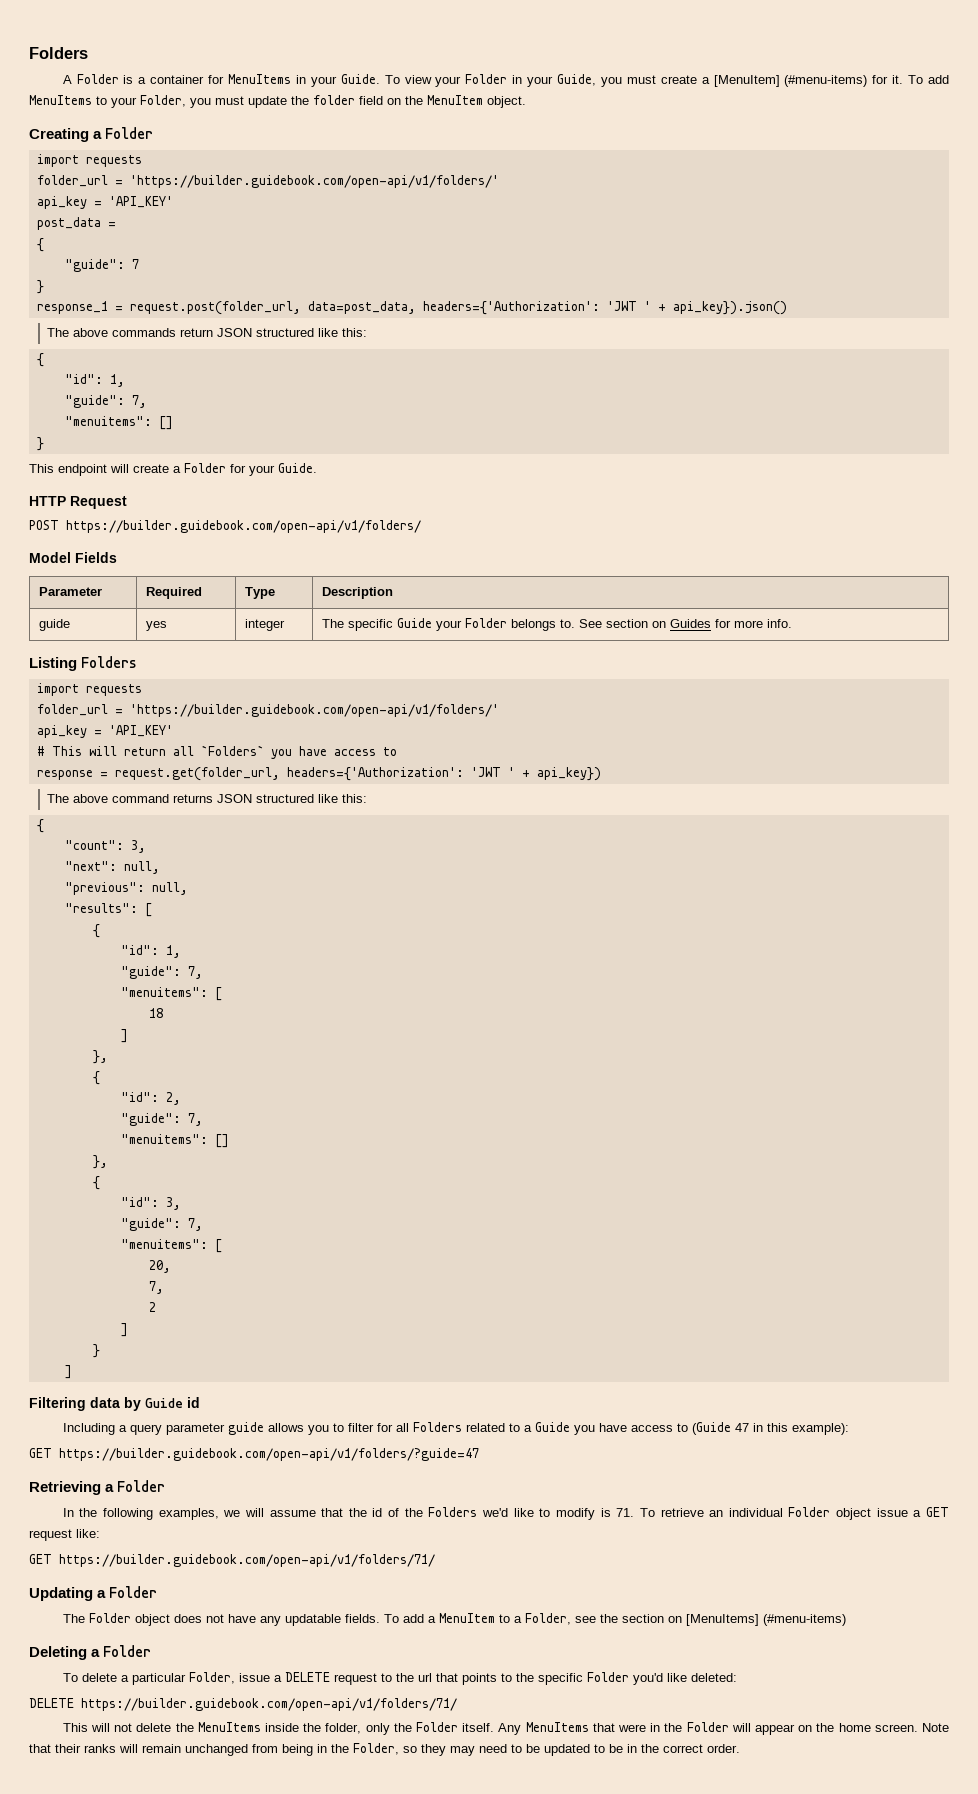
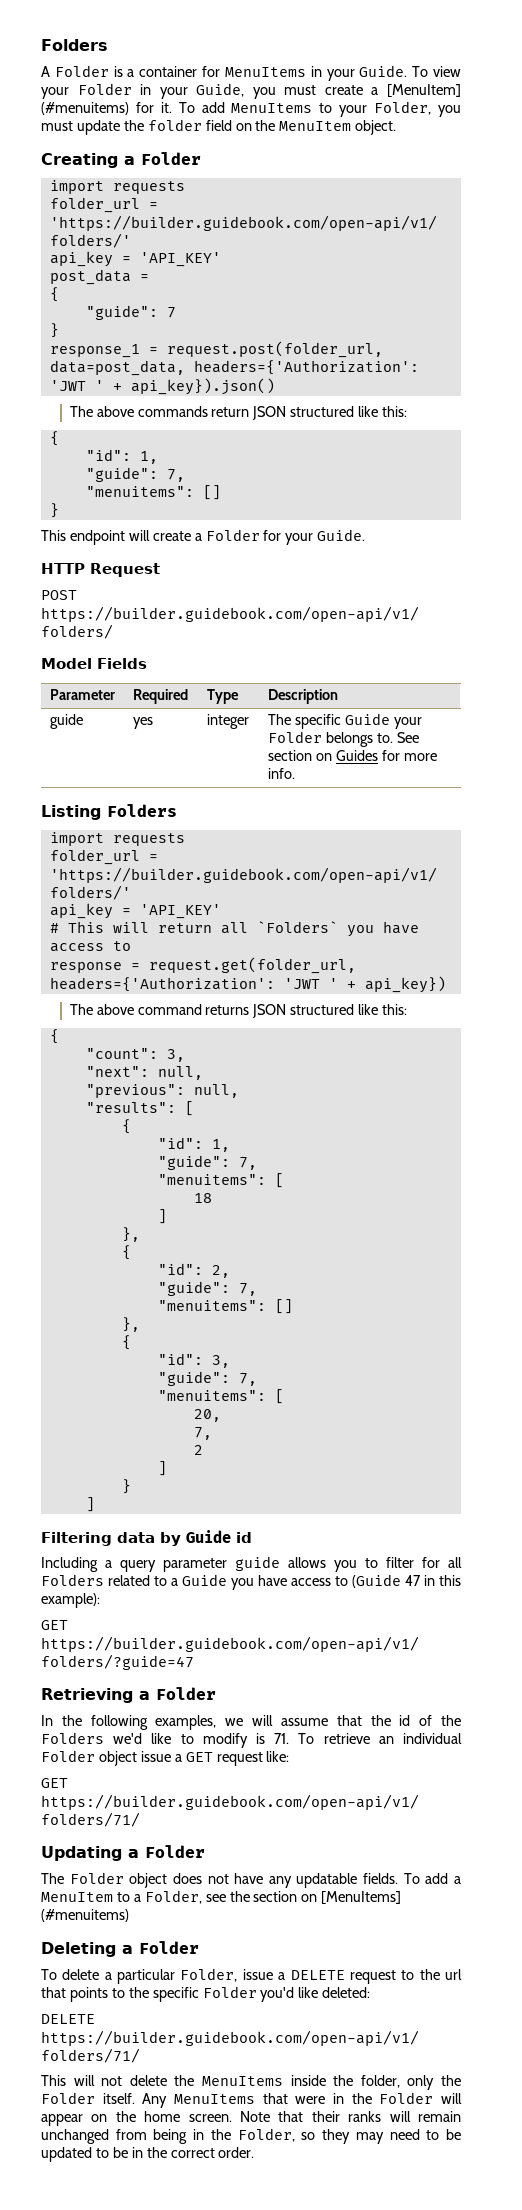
[784,75,868,87] (#menu-items) -> [41,102,129,115] (#menuitems)
[762,1614,846,1626] (#menu-items) -> [41,1909,129,1922] (#menuitems)

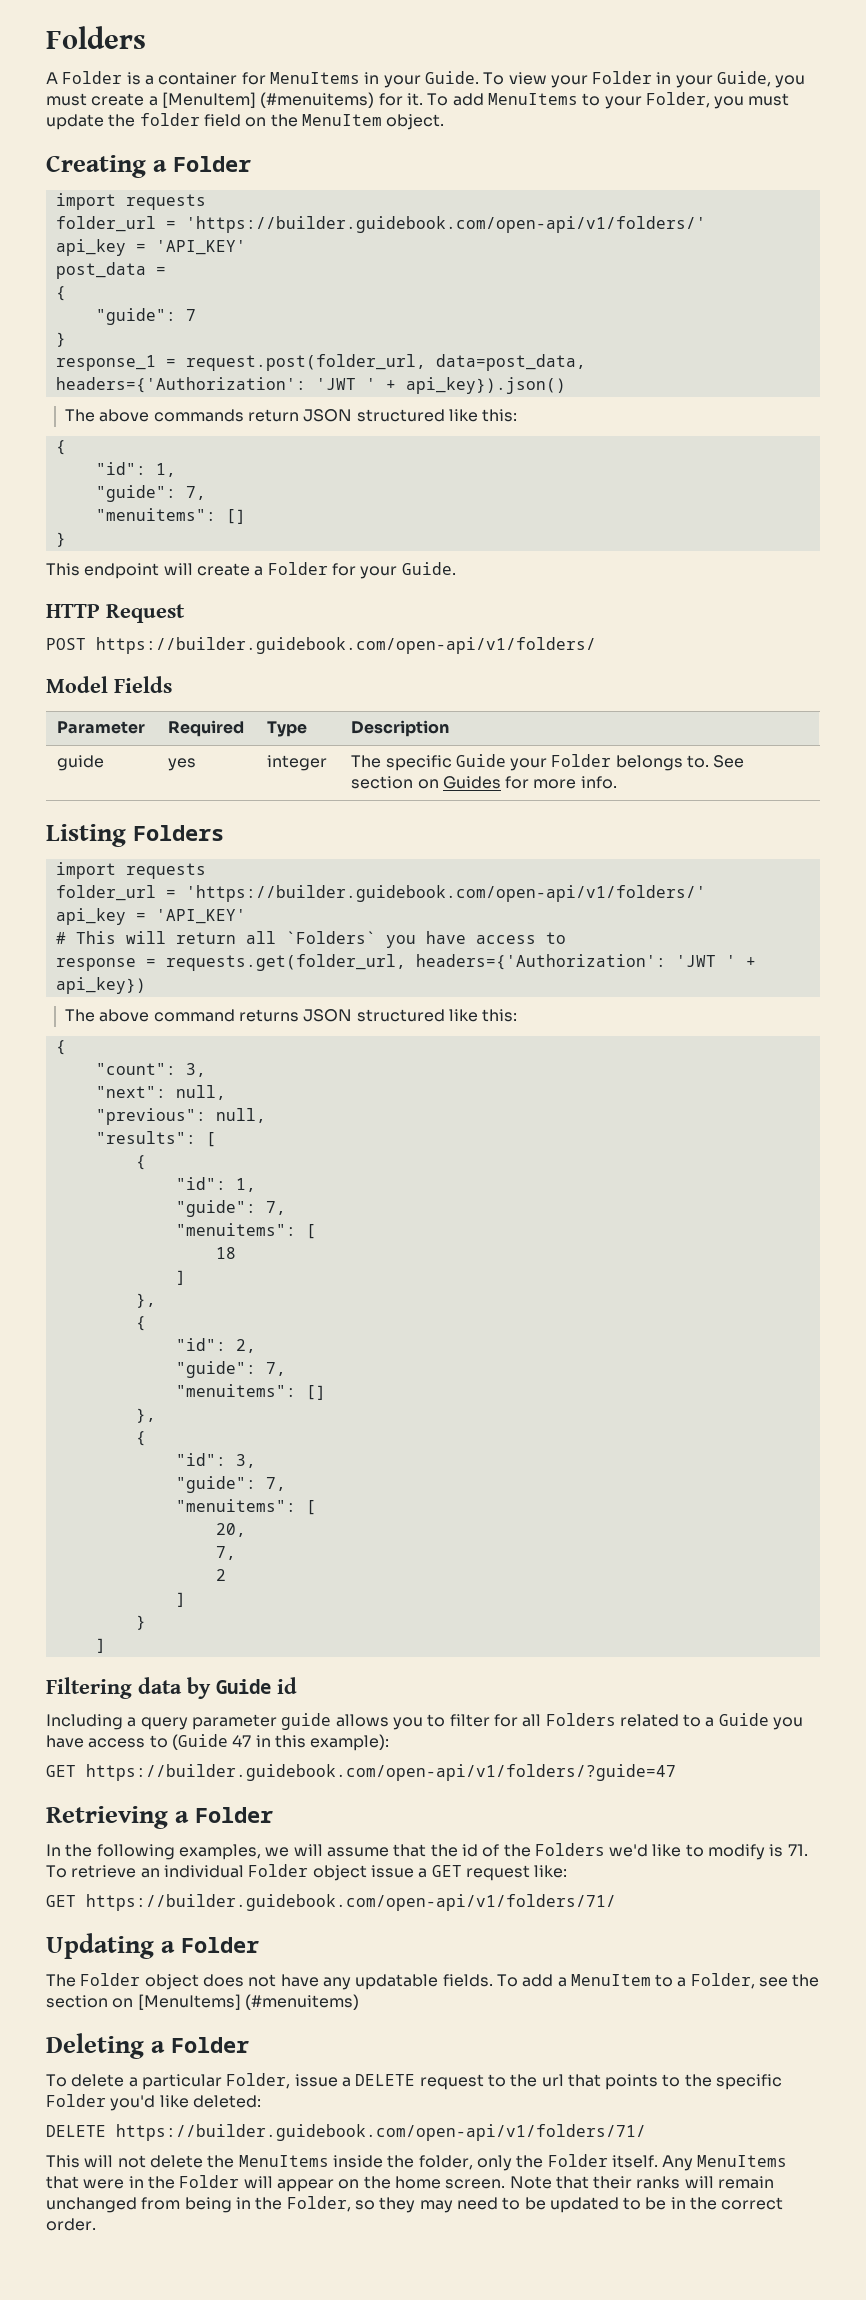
[148,957,356,974] request.get(folder_url, -> [165,954,406,971] requests.get(folder_url,

